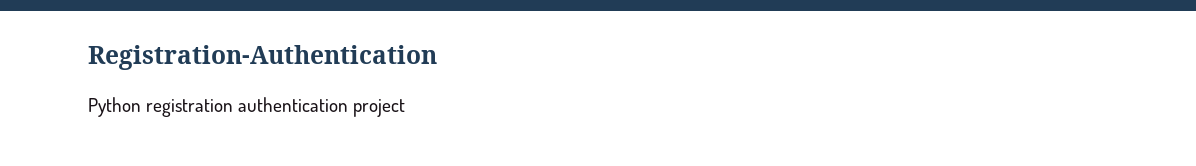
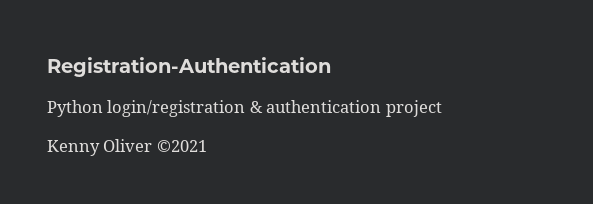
[146,99,234,117] registration -> [107,100,263,117] login/registration &
(406, 108) none -> [47,139,207,156] // Kenny Oliver ©2021

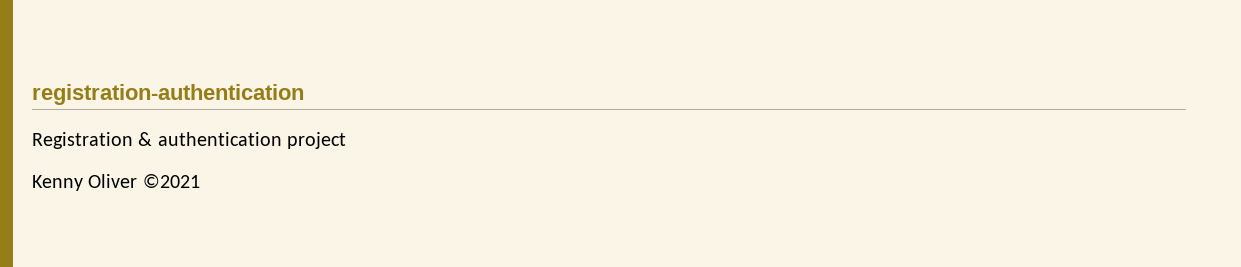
[47,57,331,77] [47,100,246,117] Registration-Authentication // Python login/registration -> [32,84,304,105] [32,132,133,149] registration-authentication // Registration

